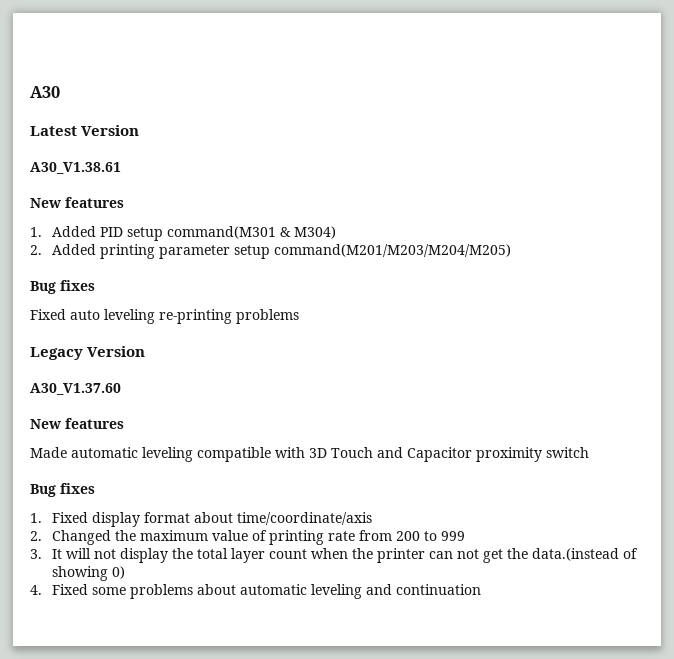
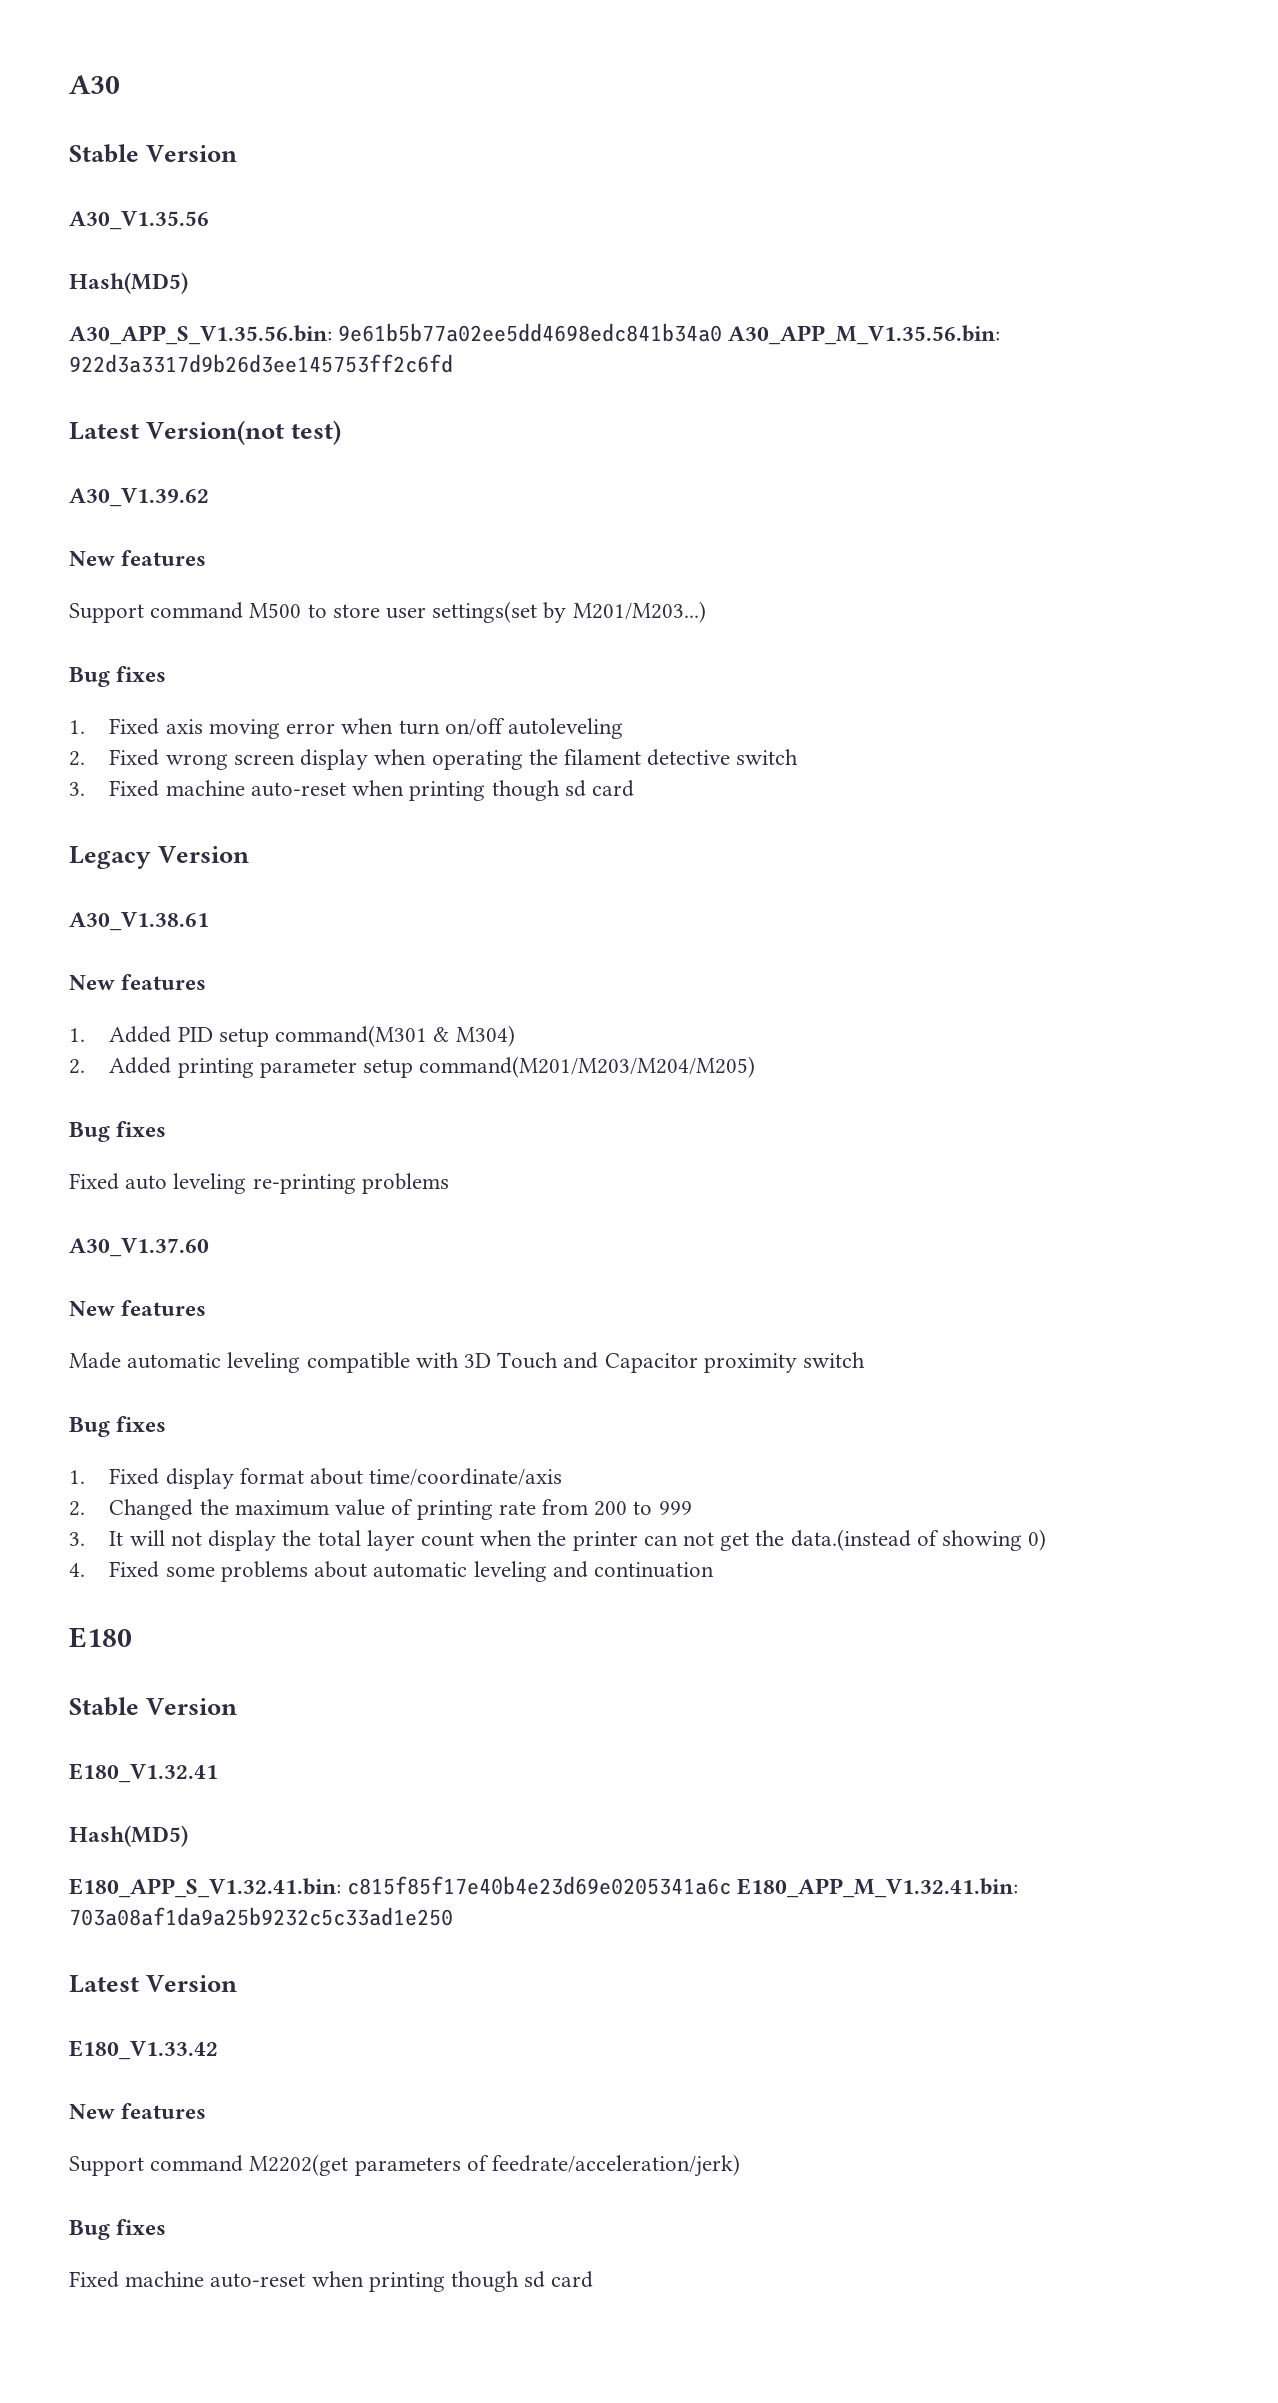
[30,126,77,136] Latest -> [69,144,238,163] [69,211,209,230] [69,272,188,294] [69,323,1001,345] [69,354,453,373] [69,420,342,445] [69,488,209,507] [69,550,207,566] [69,601,706,623] [69,666,167,687] [69,718,623,739] [69,749,799,770] [69,780,634,801] [69,846,151,869] Stable Version // A30_V1.35.56 // Hash(MD5) // A30_APP_S_V1.35.56.bin: 9e61b5b77a02ee5dd4698edc841b34a0 A30_APP_M_V1.35.56.bin: 922d3a3317d9b26d3ee145753ff2c6fd // Latest Version(not test) // A30_V1.39.62 // New features // Support command M500 to store user settings(set by M201/M203...) // Bug fixes // 1. Fixed axis moving error when turn on/off autoleveling // 2. Fixed wrong screen display when operating the filament detective switch // 3. Fixed machine auto-reset when printing though sd card // Legacy
[30,346,146,360] // Legacy Version -> (449, 1183) none
(482, 589) none -> [69,1627,132,1648] [69,1697,238,1716] [69,1763,218,1783] [69,1825,188,1847] [69,1876,1019,1898] [69,1907,453,1926] [69,1975,238,1993] [69,2040,218,2060] [69,2103,207,2119] [69,2154,741,2177] [69,2219,167,2240] [69,2271,594,2292] // E180 // Stable Version // E180_V1.32.41 // Hash(MD5) // E180_APP_S_V1.32.41.bin: c815f85f17e40b4e23d69e0205341a6c E180_APP_M_V1.32.41.bin: 703a08af1da9a25b9232c5c33ad1e250 // Latest Version // E180_V1.33.42 // New features // Support command M2202(get parameters of feedrate/acceleration/jerk) // Bug fixes // Fixed machine auto-reset when printing though sd card

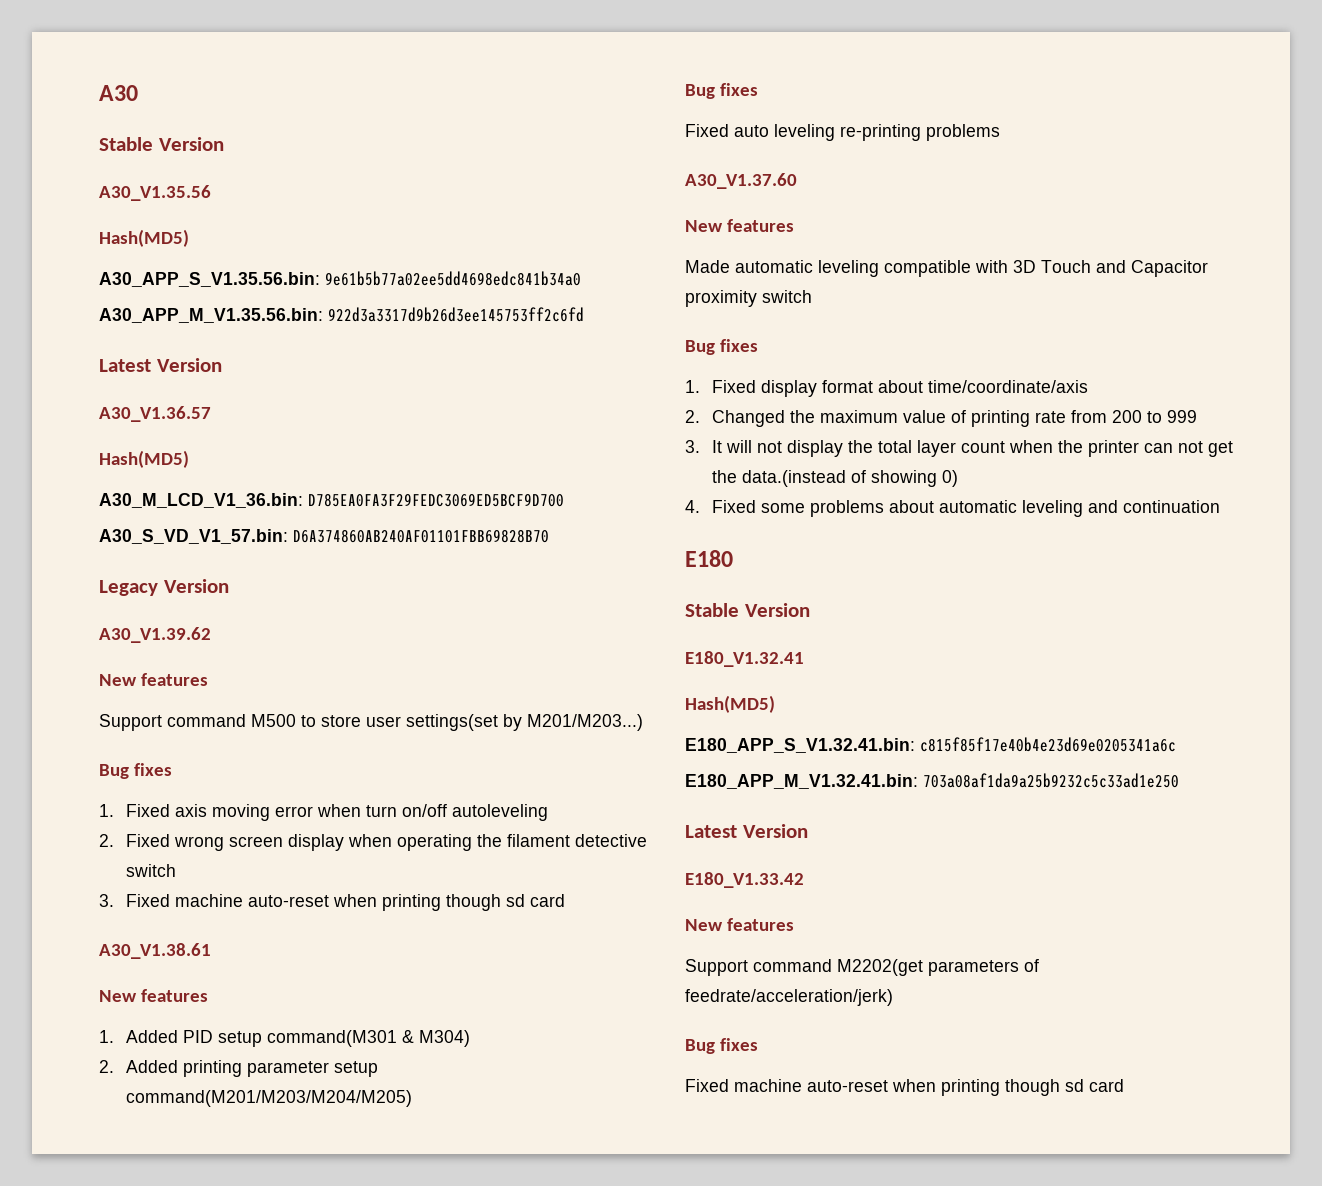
(723, 332) none -> (581, 278) //
[146,420,342,445] Version(not test) -> [156,358,222,372] [99,406,211,422] [99,450,189,468] [99,493,564,508] [99,529,549,544] [99,579,229,596] Version // A30_V1.36.57 // Hash(MD5) // A30_M_LCD_V1_36.bin: D785EA0FA3F29FEDC3069ED5BCF9D700 // A30_S_VD_V1_57.bin: D6A374860AB240AF01101FBB69828B70 // Legacy Version
[69,846,250,869] // Legacy Version -> (566, 900) none
(732, 1885) none -> (1176, 744) //

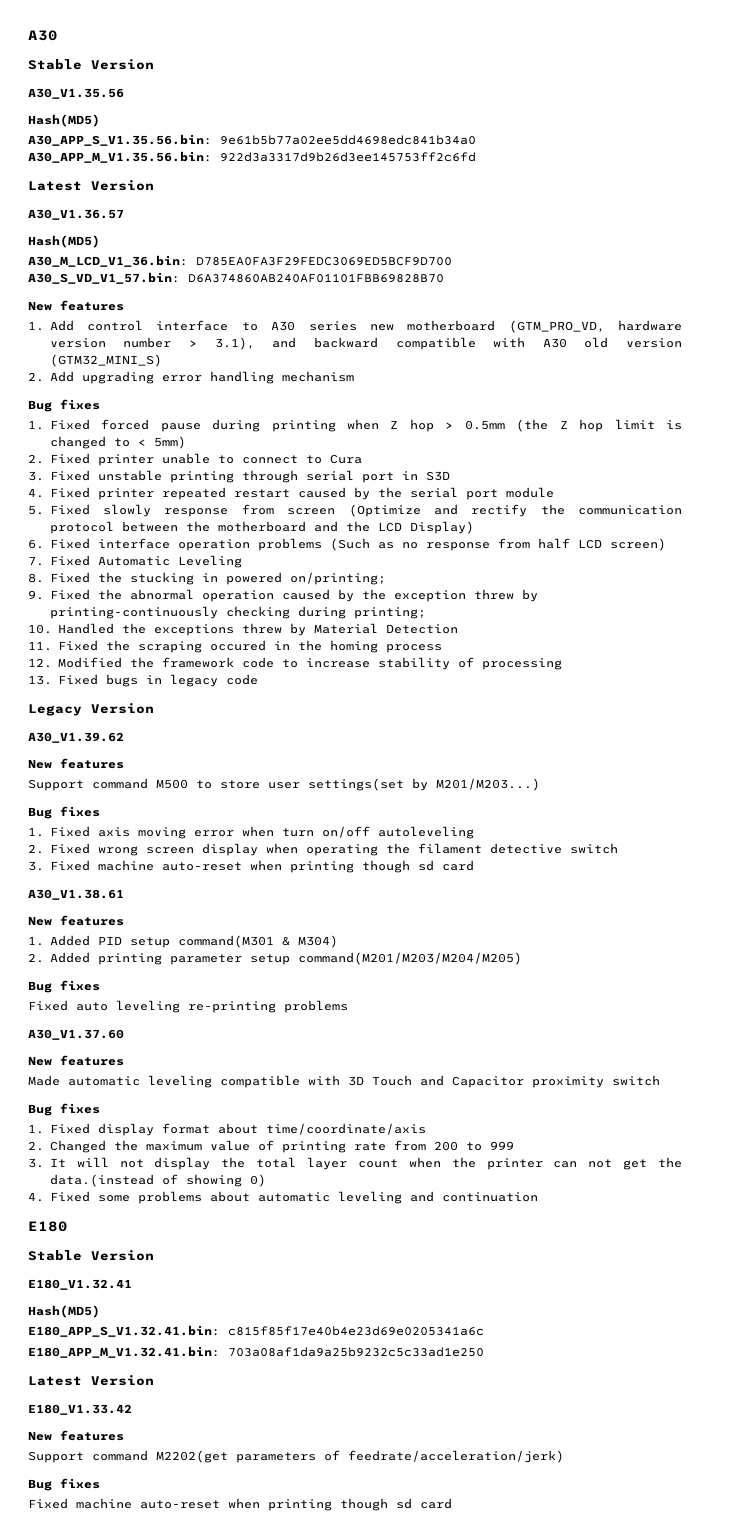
(549, 536) none -> [28,300,124,311] [28,320,682,333] [49,337,682,350] [49,354,162,367] [28,371,354,384] [28,399,100,412] [28,419,682,432] [49,436,186,449] [28,453,362,466] [28,470,450,483] [28,487,554,500] [28,504,682,517] [49,521,474,534] [28,538,666,551] [28,555,242,568] [28,572,386,585] [28,589,538,602] [49,606,426,619] [28,623,458,636] [28,640,442,653] [28,657,562,670] [28,674,258,687] // New features // 1. Add control interface to A30 series new motherboard (GTM_PRO_VD, hardware version number > 3.1), and backward compatible with A30 old version (GTM32_MINI_S) // 2. Add upgrading error handling mechanism // Bug fixes // 1. Fixed forced pause during printing when Z hop > 0.5mm (the Z hop limit is changed to < 5mm) // 2. Fixed printer unable to connect to Cura // 3. Fixed unstable printing through serial port in S3D // 4. Fixed printer repeated restart caused by the serial port module // 5. Fixed slowly response from screen (Optimize and rectify the communication protocol between the motherboard and the LCD Display) // 6. Fixed interface operation problems (Such as no response from half LCD screen) // 7. Fixed Automatic Leveling // 8. Fixed the stucking in powered on/printing; // 9. Fixed the abnormal operation caused by the exception threw by printing-continuously checking during printing; // 10. Handled the exceptions threw by Material Detection // 11. Fixed the scraping occured in the homing process // 12. Modified the framework code to increase stability of processing // 13. Fixed bugs in legacy code

